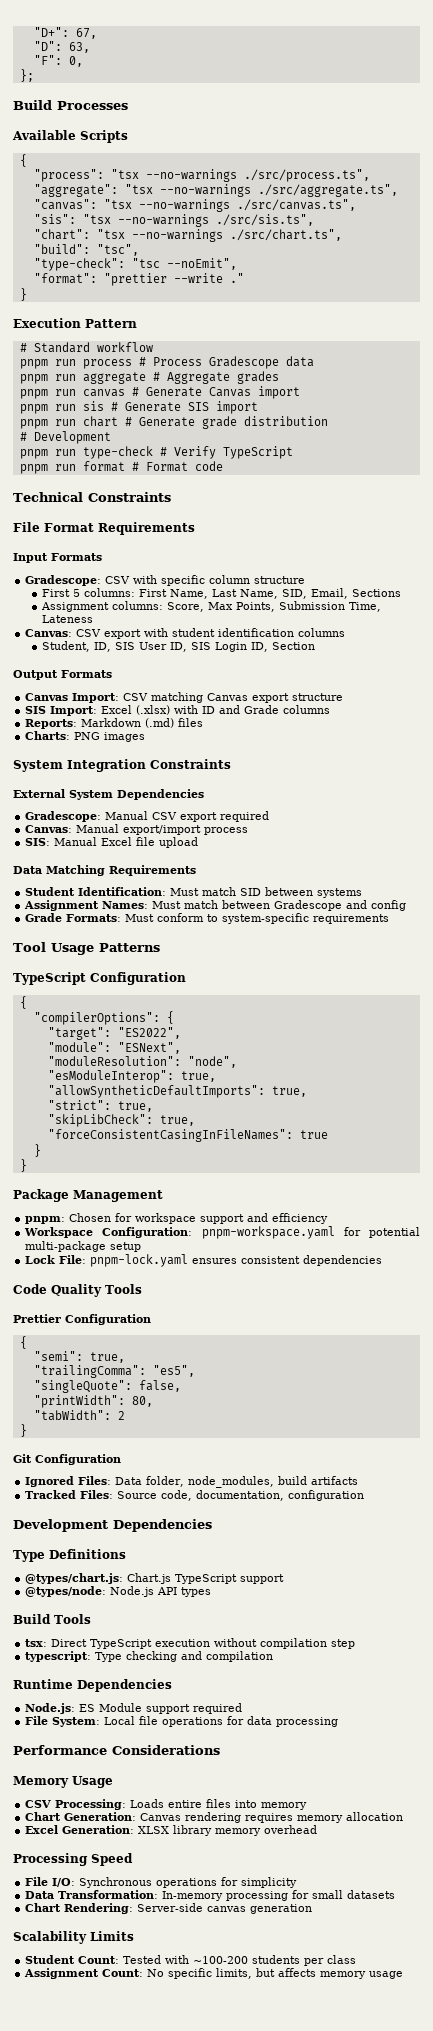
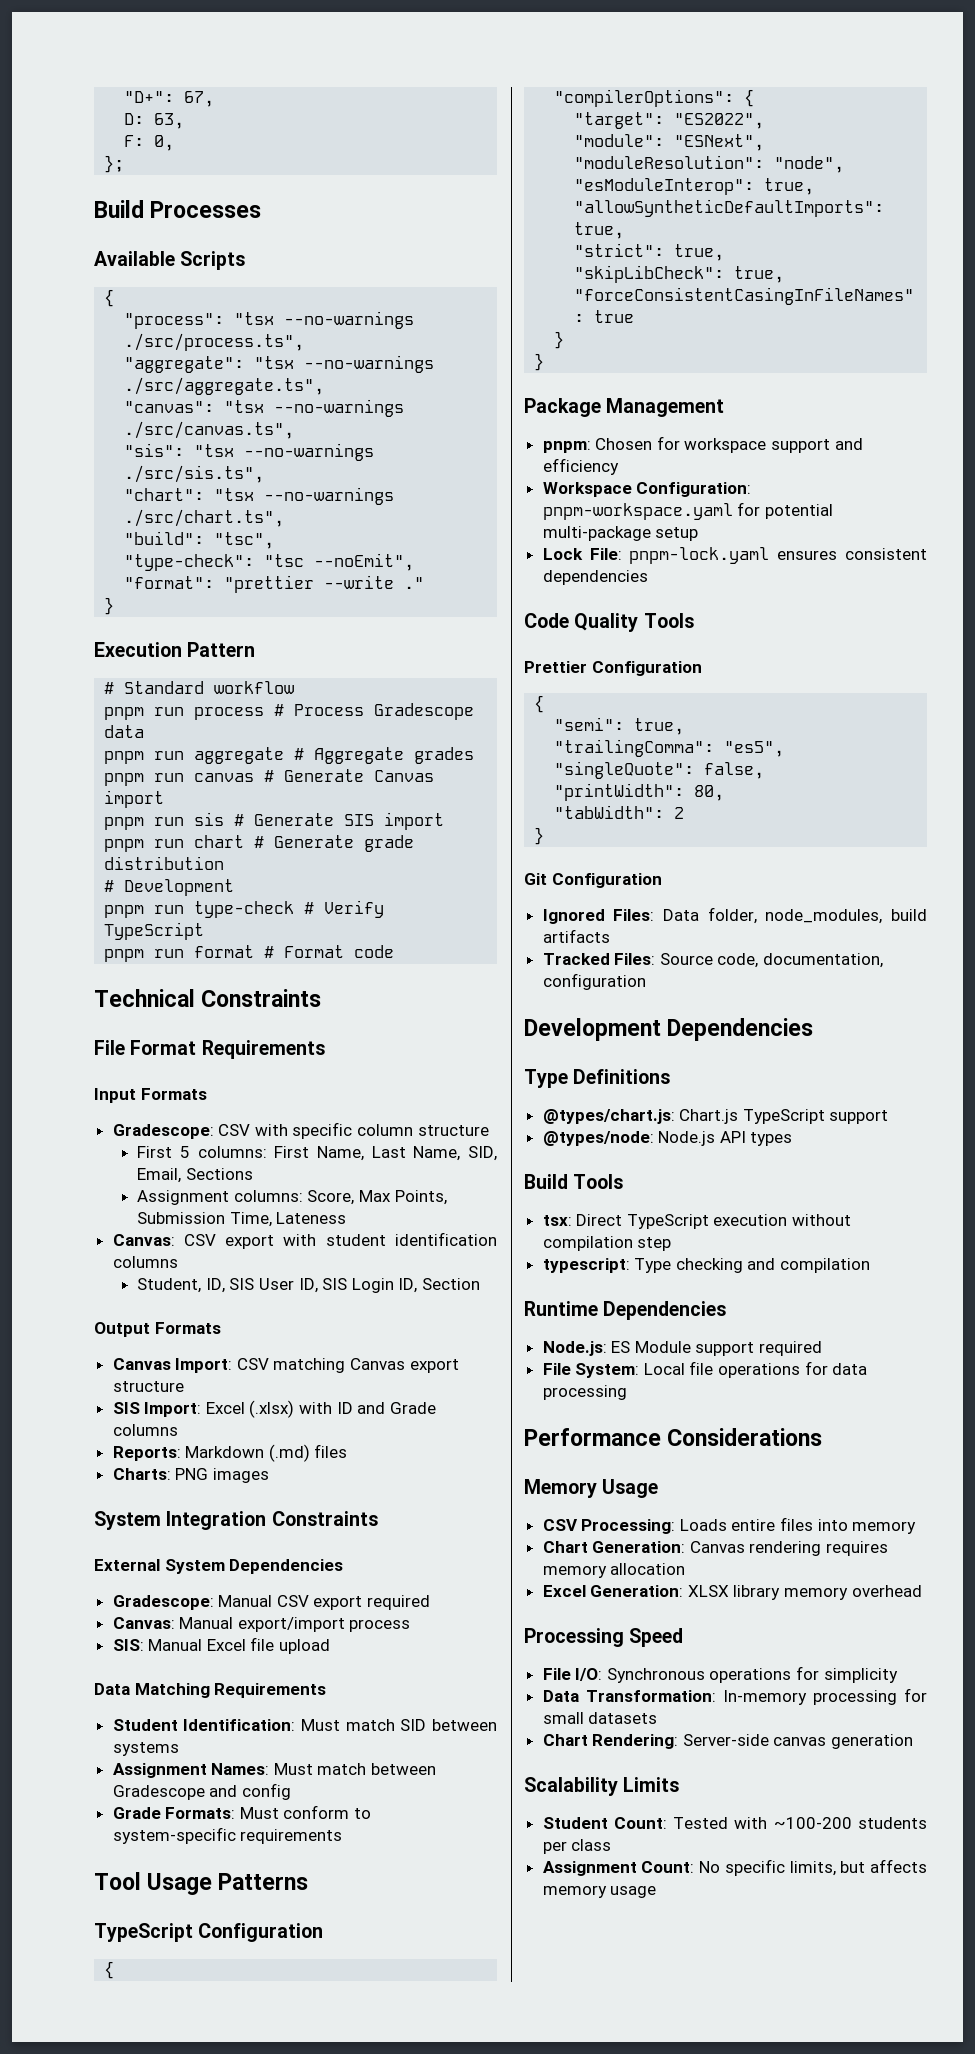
[33,41,62,51] "D": -> [124,113,145,125] D:
[33,55,62,65] "F": -> [124,135,145,147] F:

